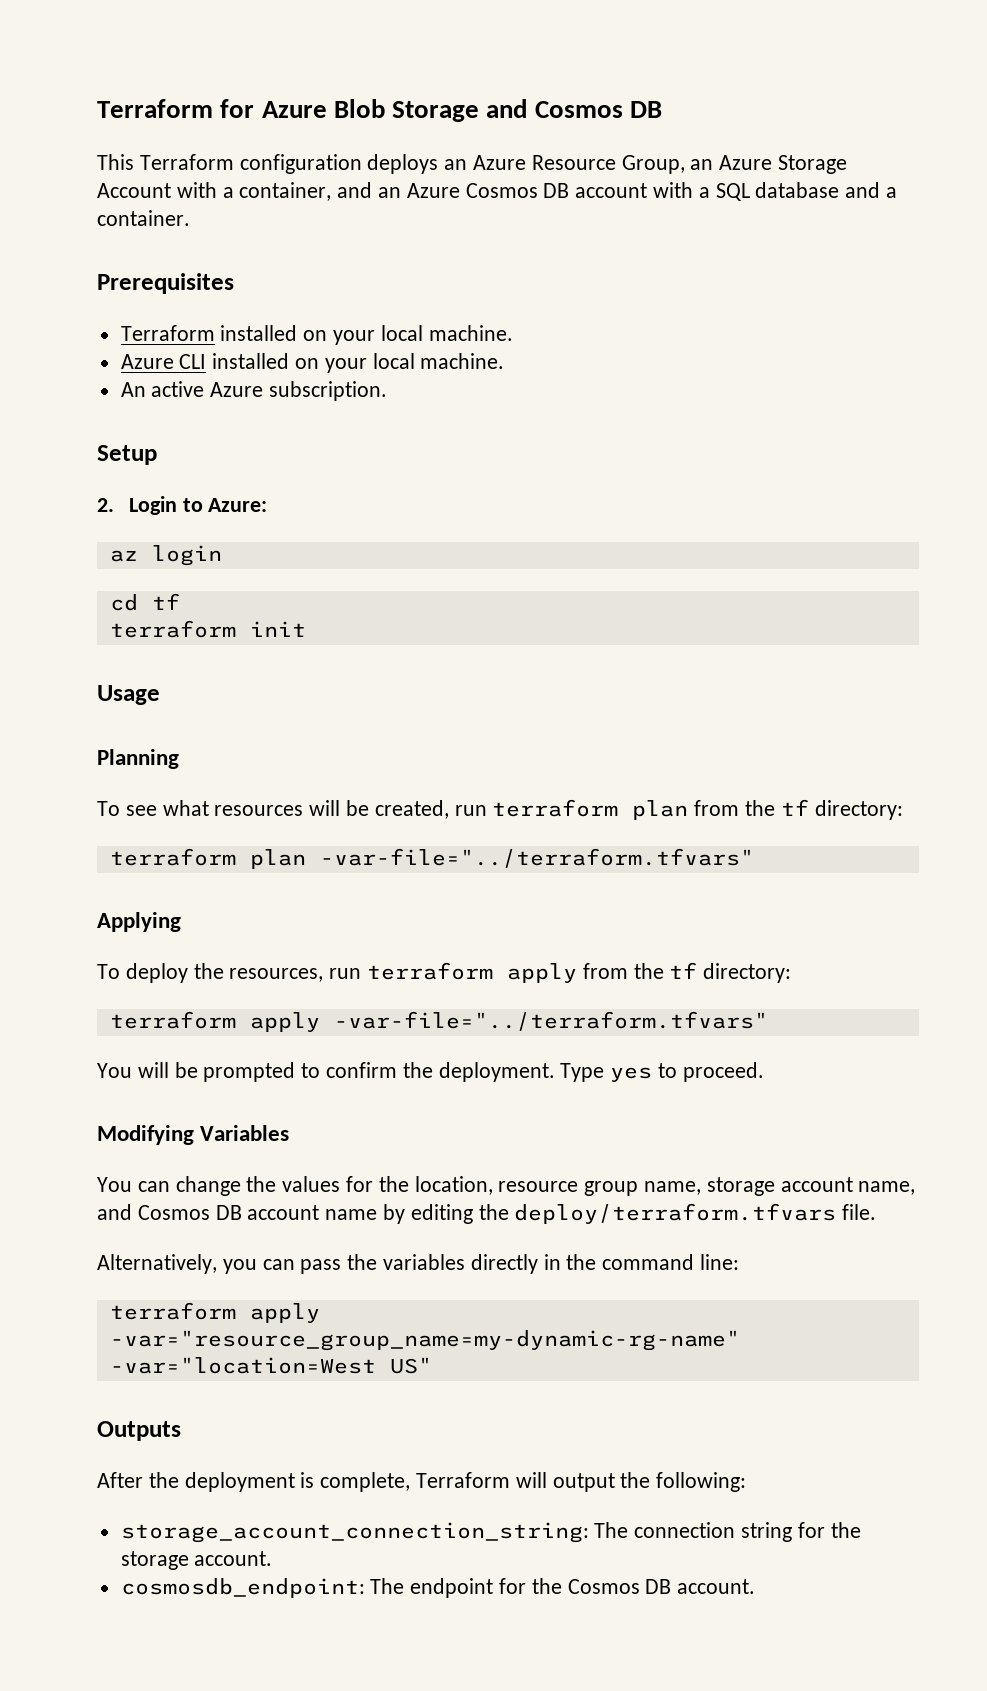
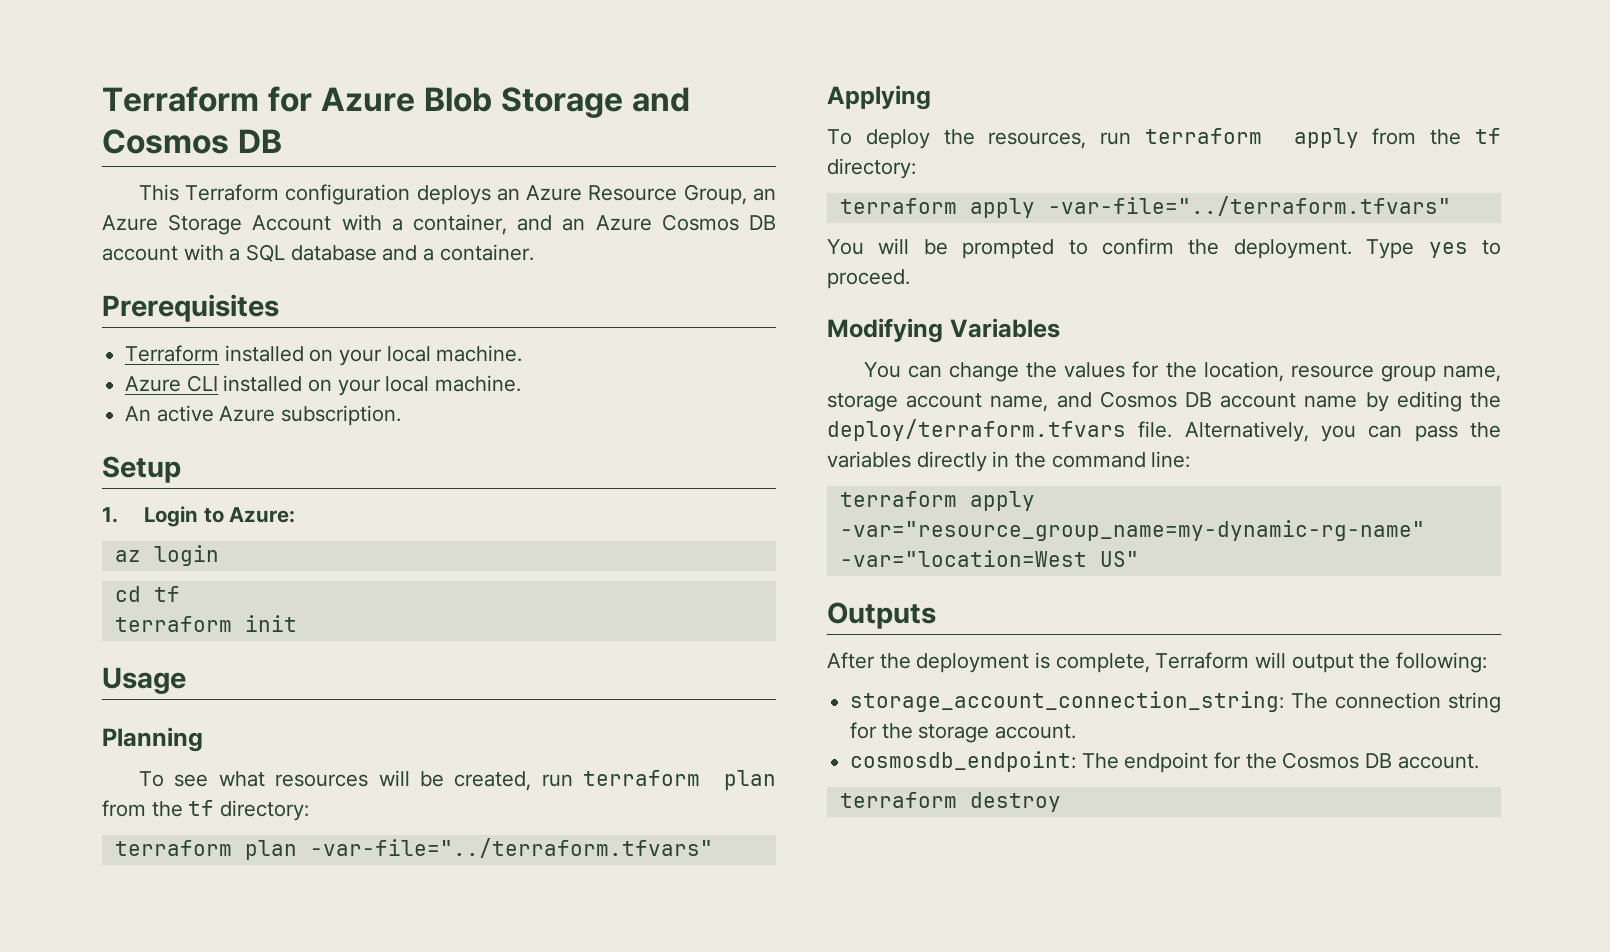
[97,498,114,512] 2. -> [102,507,118,523] 1.
(877, 1212) // -> (1173, 429) none
(756, 1586) none -> [839,792,1061,812] // terraform destroy

